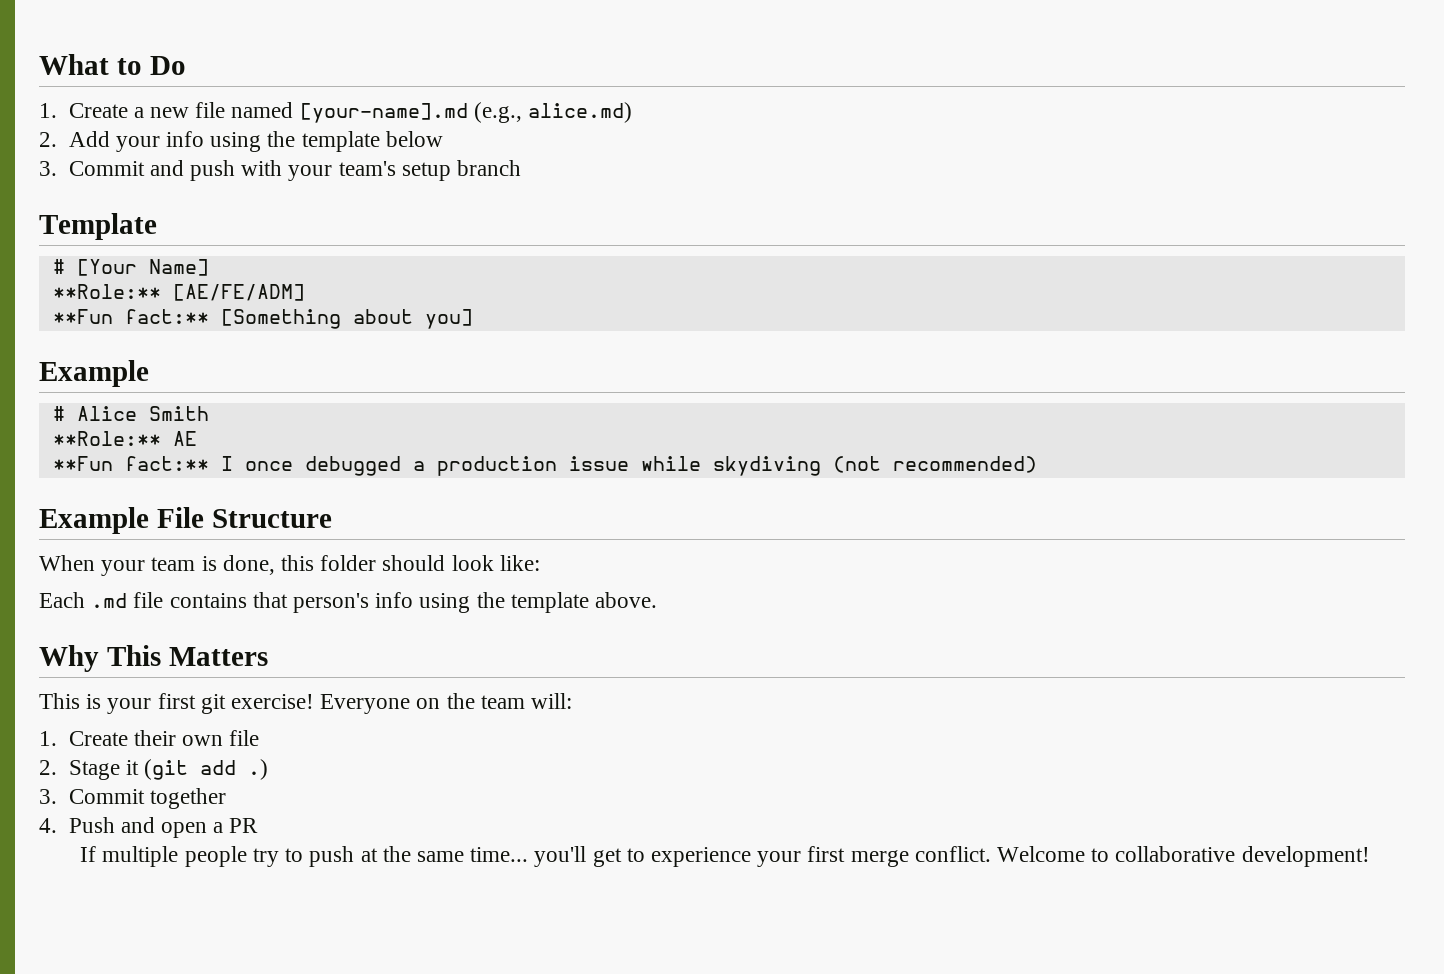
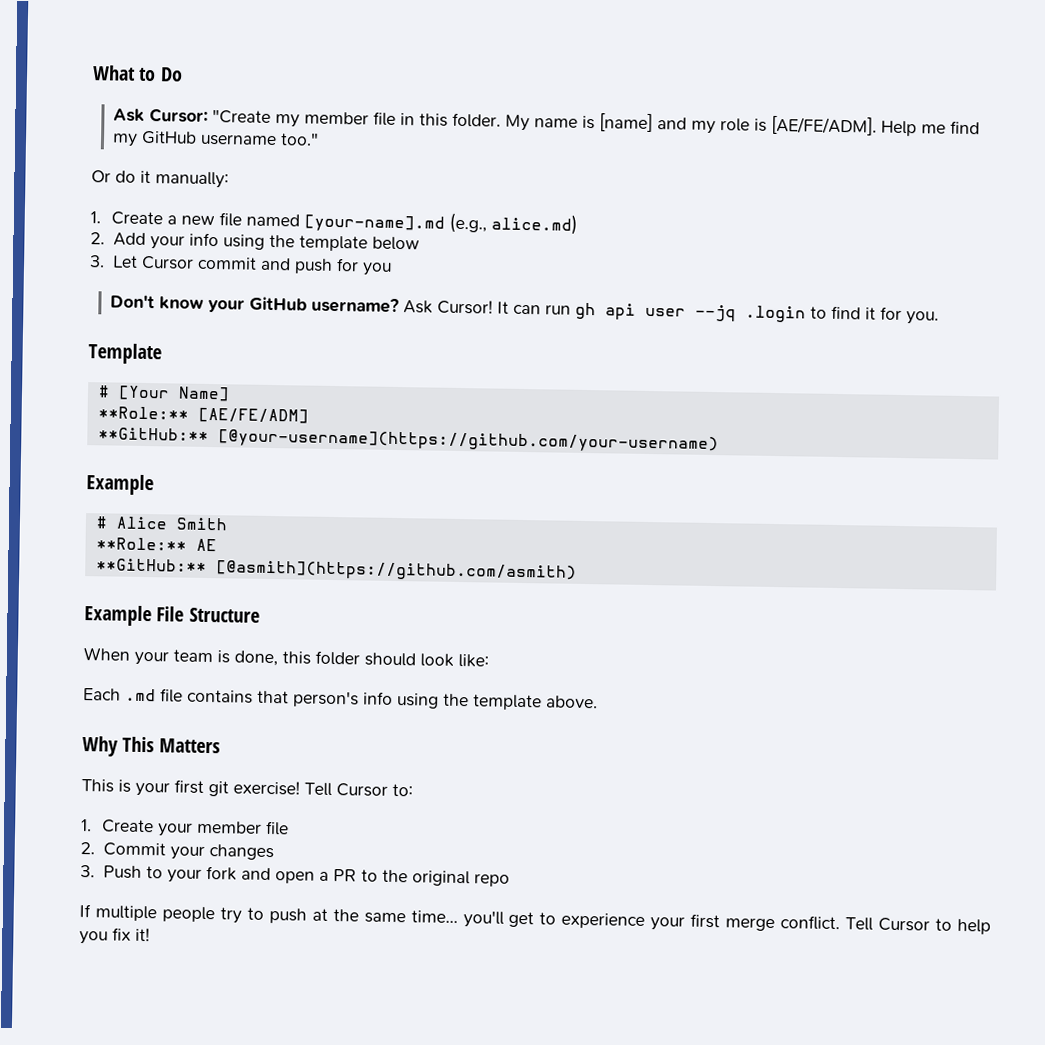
(186, 65) none -> [113,108,981,137] [112,130,320,147] [91,170,229,189] // Ask Cursor: "Create my member file in this folder. My name is [name] and my role is [AE/FE/ADM]. Help me find my GitHub username too." // Or do it manually:
[68,160,521,181] Commit and push with your team's setup branch -> [111,255,392,276] [110,294,940,325] Let Cursor commit and push for you // Don't know your GitHub username? Ask Cursor! It can run gh api user --jq .login to find it for you.
[52,309,473,329] **Fun fact:** [Something about you] -> [97,427,719,454] **GitHub:** [@your-username](https://github.com/your-username)
[52,456,1037,476] **Fun fact:** I once debugged a production issue while skydiving (not recommended) -> [95,558,577,582] **GitHub:** [@asmith](https://github.com/asmith)
[320,693,573,714] [39,730,223,746] Everyone on the team will: // 1. Create their own -> [304,782,413,797] [81,819,263,837] Tell Cursor to: // 1. Create your member
[68,759,268,780] [39,788,226,809] [39,817,115,833] Stage it (git add .) // 3. Commit together // 4. Push -> [102,842,274,861] [80,865,237,883] Commit your changes // 3. Push to your fork
(259, 825) none -> [360,869,510,887] to the original repo
[997,846,1370,867] Welcome to collaborative development! -> [845,917,992,935] [79,927,150,945] Tell Cursor to help you fix it!

